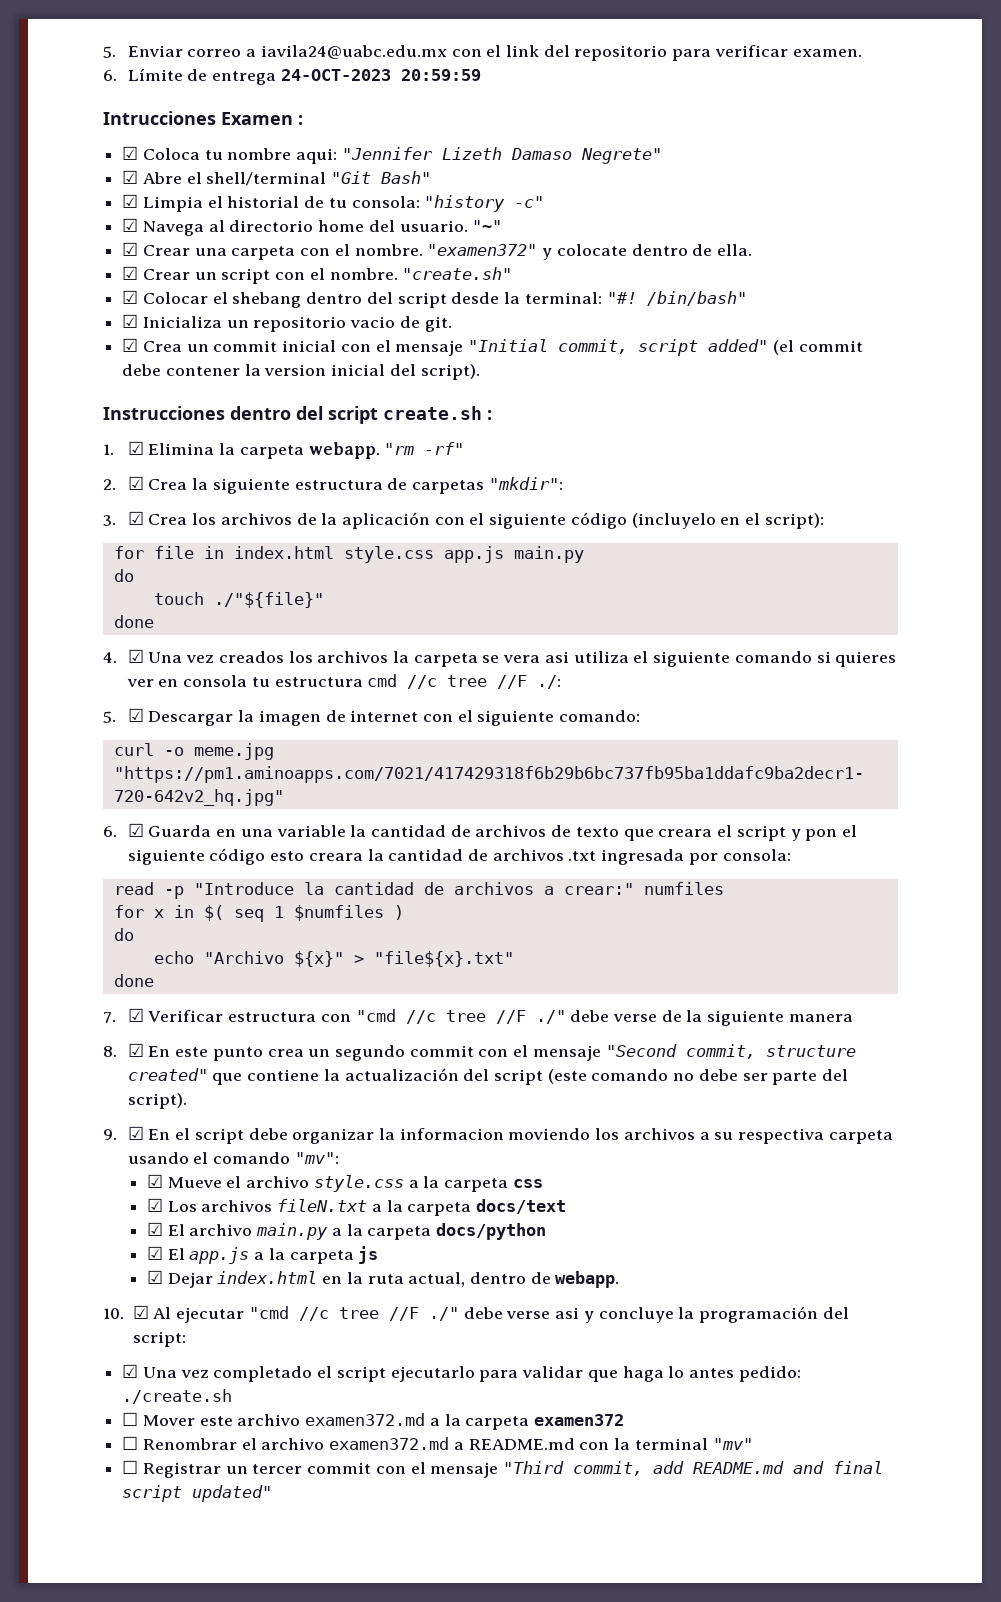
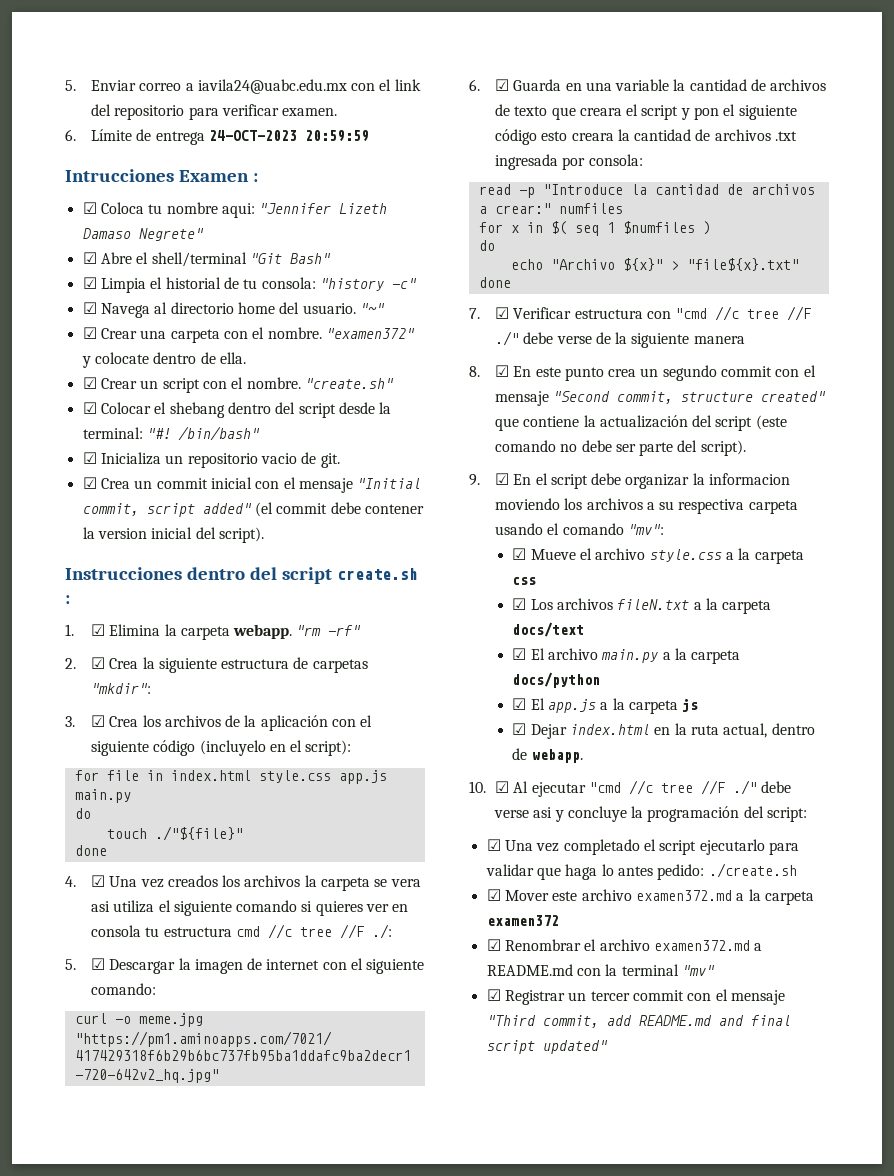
[122,1412,139,1426] ☐ -> [486,889,501,901] ☑
[122,1436,139,1450] ☐ -> [486,939,501,951] ☑
[122,1460,139,1474] ☐ -> [486,989,501,1001] ☑

